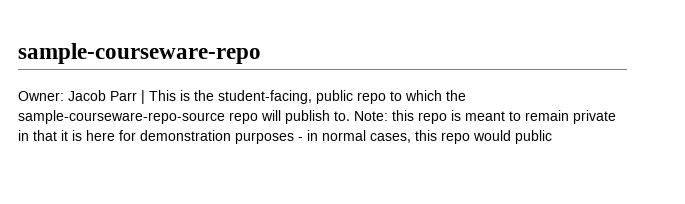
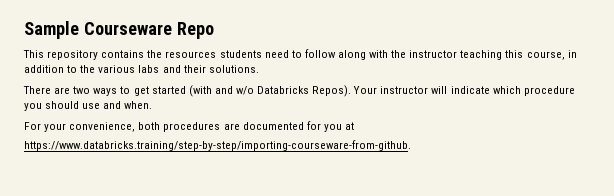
[18,43,261,64] [18,90,466,104] [18,110,616,124] [18,130,552,144] sample-courseware-repo // Owner: Jacob Parr | This is the student-facing, public repo to which the sample-courseware-repo-source repo will publish to. Note: this repo is meant to remain private in that it is here for demonstration purposes - in normal cases, this repo would public -> [24,21,214,39] [23,49,577,60] [24,65,259,73] [23,85,575,97] [24,101,153,111] [24,121,354,132] [24,140,411,151] Sample Courseware Repo // This repository contains the resources students need to follow along with the instructor teaching this course, in addition to the various labs and their solutions. // There are two ways to get started (with and w/o Databricks Repos). Your instructor will indicate which procedure you should use and when. // For your convenience, both procedures are documented for you at // https://www.databricks.training/step-by-step/importing-courseware-from-github.

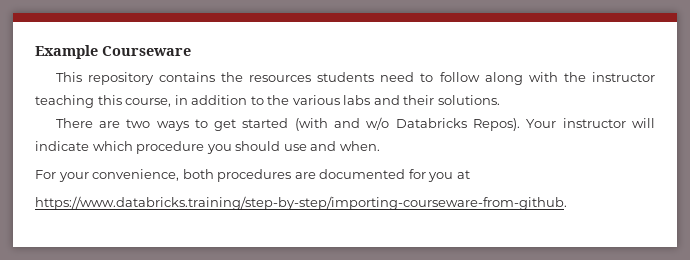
[24,21,79,39] Sample -> [35,45,98,59] Example
[176,22,214,39] Repo -> (191, 51) none

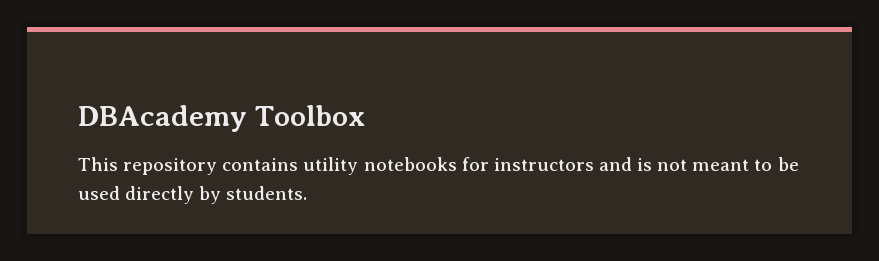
[35,45,191,59] Example Courseware -> [78,105,365,132] DBAcademy Toolbox
[220,72,656,85] [35,95,500,108] [55,117,656,131] [35,141,380,154] [35,169,470,182] [35,196,567,210] the resources students need to follow along with the instructor teaching this course, in addition to the various labs and their solutions. // There are two ways to get started (with and w/o Databricks Repos). Your instructor will indicate which procedure you should use and when. // For your convenience, both procedures are documented for you at // https://www.databricks.training/step-by-step/importing-courseware-from-github. -> [303,157,799,175] [78,186,308,204] utility notebooks for instructors and is not meant to be used directly by students.

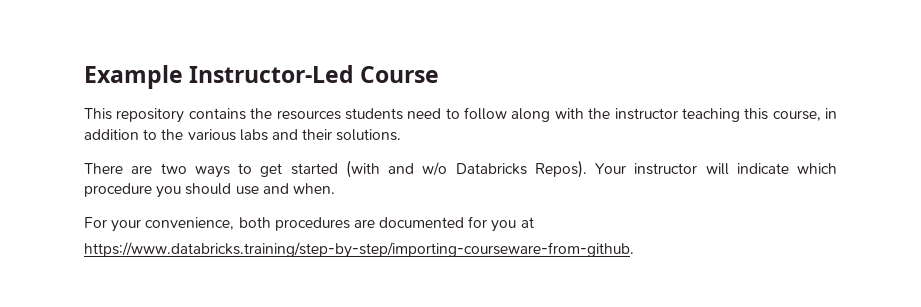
[78,105,365,132] DBAcademy Toolbox -> [84,65,440,89] Example Instructor-Led Course
[303,157,799,175] [78,186,308,204] utility notebooks for instructors and is not meant to be used directly by students. -> [250,107,837,122] [84,129,402,141] [84,160,837,178] [84,183,335,198] [84,216,534,232] [84,242,634,258] the resources students need to follow along with the instructor teaching this course, in addition to the various labs and their solutions. // There are two ways to get started (with and w/o Databricks Repos). Your instructor will indicate which procedure you should use and when. // For your convenience, both procedures are documented for you at // https://www.databricks.training/step-by-step/importing-courseware-from-github.

